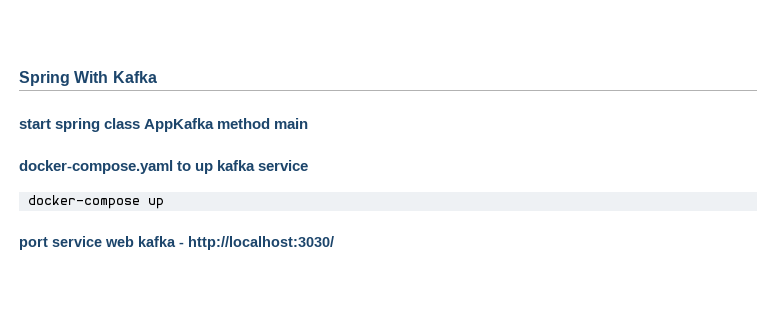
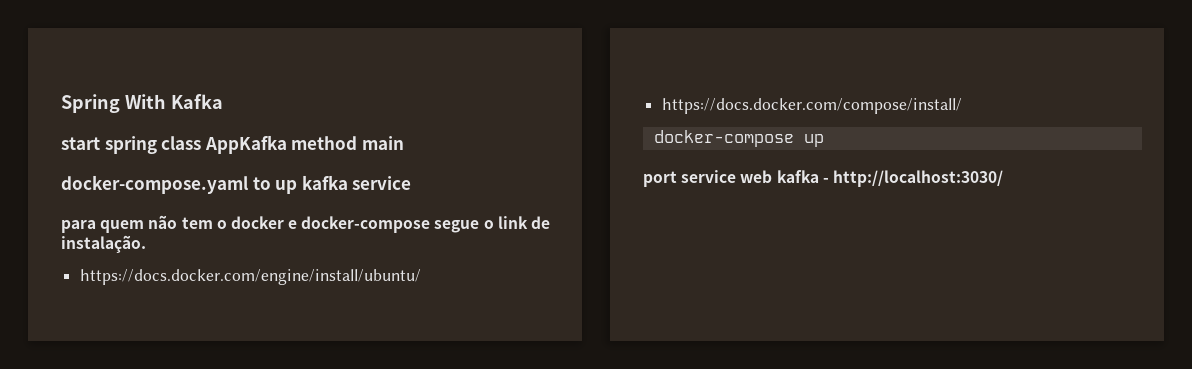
(309, 165) none -> [61,215,551,233] [61,235,146,253] [80,269,422,285] [662,98,963,114] // para quem não tem o docker e docker-compose segue o link de instalação. // https://docs.docker.com/engine/install/ubuntu/ // https://docs.docker.com/compose/install/

